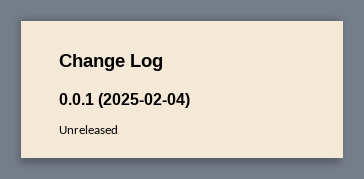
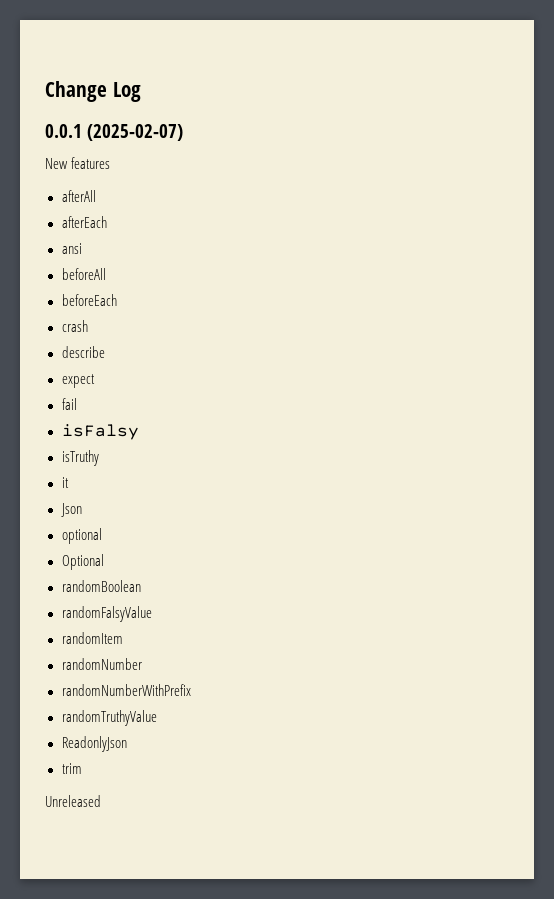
[98,93,191,108] (2025-02-04) -> [87,124,184,141] [45,157,111,169] [61,190,96,202] [61,216,107,228] [61,243,82,254] [61,268,106,280] [61,294,117,306] [61,320,88,332] [61,346,105,358] [61,374,95,388] [61,398,77,410] [61,424,139,440] [61,450,99,466] [61,477,69,488] [60,503,82,517] [61,528,102,544] [61,554,104,570] [61,580,141,592] [61,606,152,622] [61,632,123,644] [61,658,142,670] [61,684,191,696] [61,710,157,726] [61,736,127,752] [61,763,82,774] (2025-02-07) // New features // afterAll // afterEach // ansi // beforeAll // beforeEach // crash // describe // expect // fail // isFalsy // isTruthy // it // Json // optional // Optional // randomBoolean // randomFalsyValue // randomItem // randomNumber // randomNumberWithPrefix // randomTruthyValue // ReadonlyJson // trim

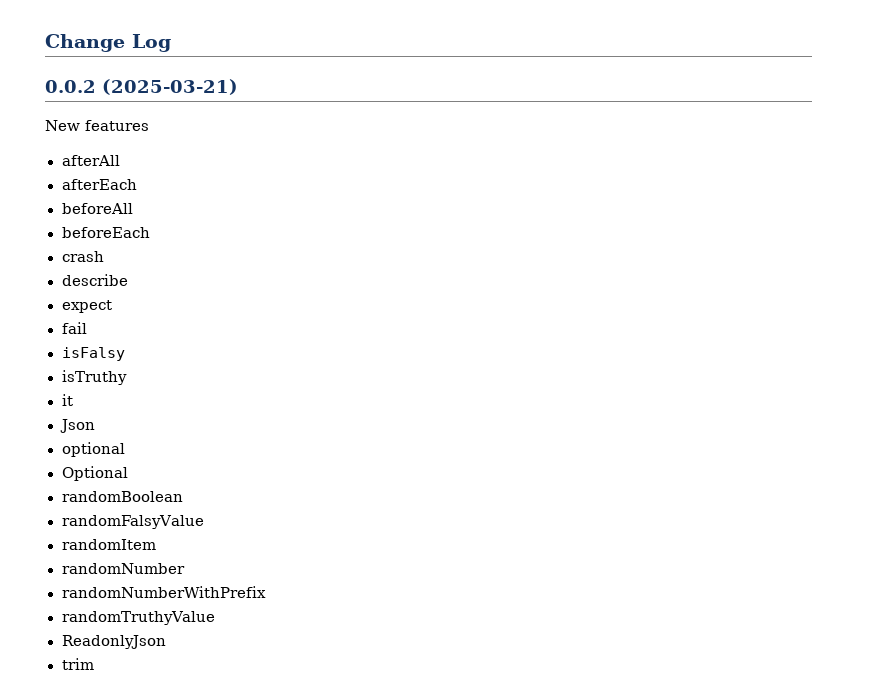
[45,124,184,141] 0.0.1 (2025-02-07) -> [45,79,238,95] 0.0.2 (2025-03-21)
[61,243,82,254] // ansi -> (137, 184) none
[45,795,101,807] // Unreleased -> (94, 664) none

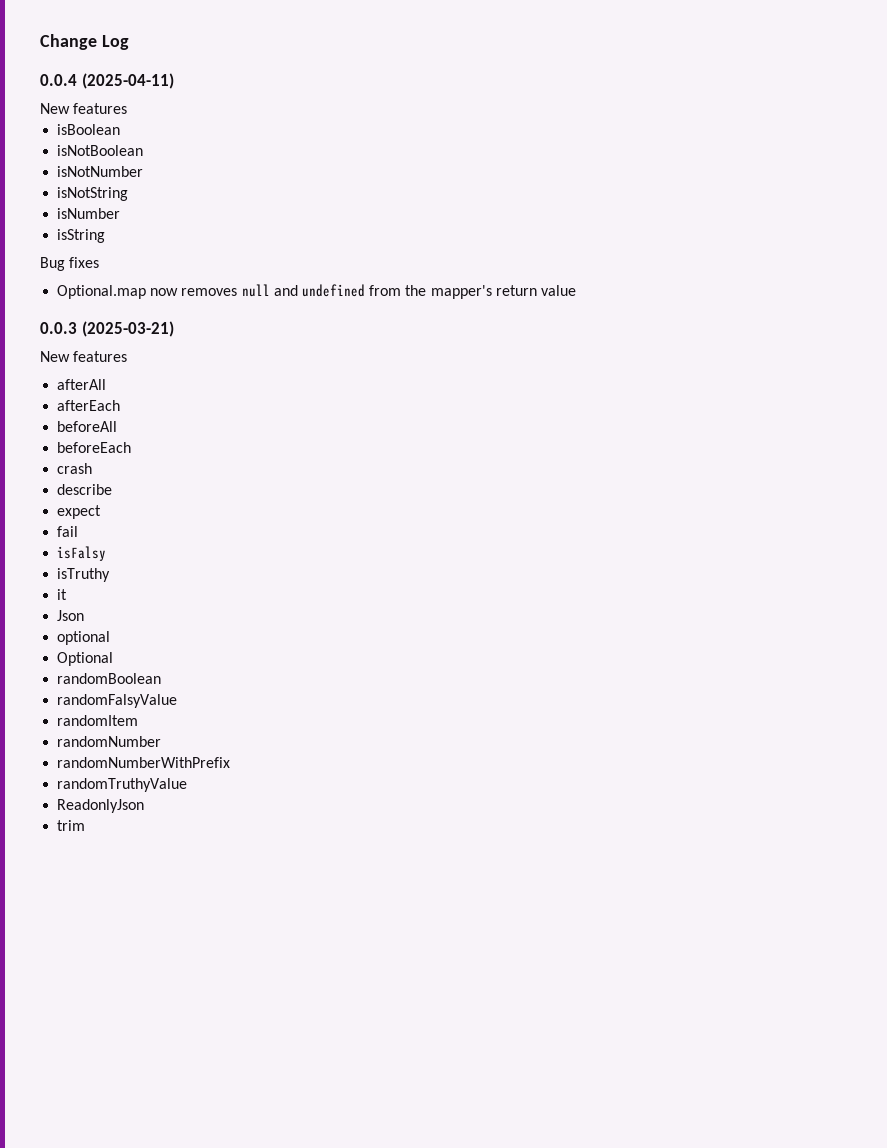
[45,80,96,93] 0.0.2 -> [40,73,174,89] [40,103,128,114] [57,124,121,135] [57,145,144,156] [57,166,144,177] [57,187,129,201] [57,208,121,219] [57,229,106,243] [40,257,100,271] [57,284,576,299] [40,322,77,334] 0.0.4 (2025-04-11) // New features // isBoolean // isNotBoolean // isNotNumber // isNotString // isNumber // isString // Bug fixes // Optional.map now removes null and undefined from the mapper's return value // 0.0.3

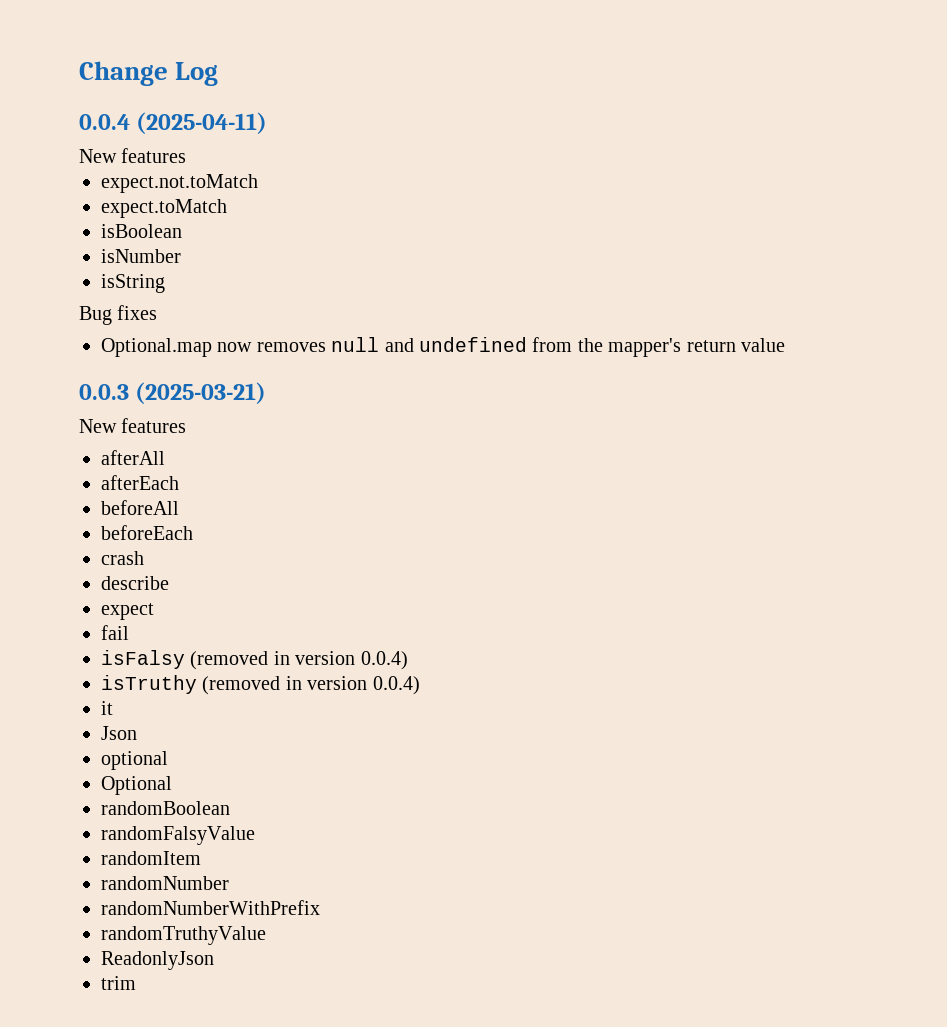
(128, 108) none -> [101,174,258,193] [101,199,227,218] // expect.not.toMatch // expect.toMatch
[57,145,144,156] [57,166,144,177] [57,187,129,201] // isNotBoolean // isNotNumber // isNotString -> (182, 231) none
[57,568,111,582] // isTruthy -> [190,651,408,670] [101,675,420,695] (removed in version 0.0.4) // isTruthy (removed in version 0.0.4)

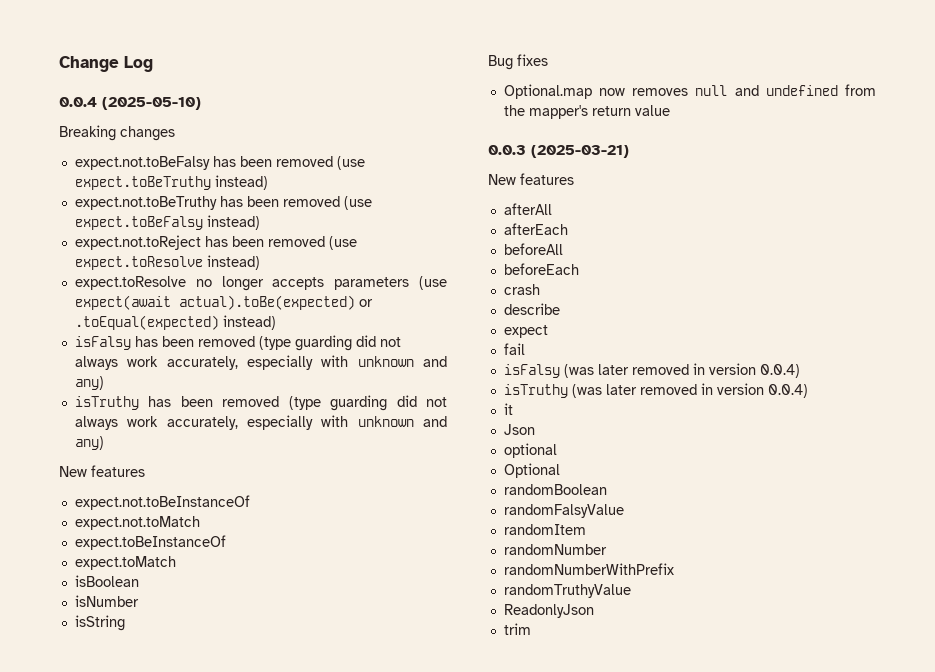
[136,112,268,134] [79,148,187,163] (2025-04-11) // New features -> [102,97,201,110] [59,125,175,141] [74,156,365,170] [74,175,268,190] [74,196,372,210] [74,215,260,230] [74,235,357,250] [74,255,260,270] [74,276,447,291] [74,295,373,310] [74,315,276,330] [74,335,401,351] [74,355,447,370] [74,376,104,390] [74,395,448,411] [74,415,447,430] [74,436,104,450] [59,465,145,477] [74,495,250,510] (2025-05-10) // Breaking changes // expect.not.toBeFalsy has been removed (use expect.toBeTruthy instead) // expect.not.toBeTruthy has been removed (use expect.toBeFalsy instead) // expect.not.toReject has been removed (use expect.toResolve instead) // expect.toResolve no longer accepts parameters (use expect(await actual).toBe(expected) or .toEqual(expected) instead) // isFalsy has been removed (type guarding did not always work accurately, especially with unknown and any) // isTruthy has been removed (type guarding did not always work accurately, especially with unknown and any) // New features // expect.not.toBeInstanceOf
(258, 183) none -> [74,535,226,550] // expect.toBeInstanceOf
[190,651,269,670] (removed -> [563,364,689,378] (was later removed
[202,676,281,695] (removed -> [571,384,697,398] (was later removed

